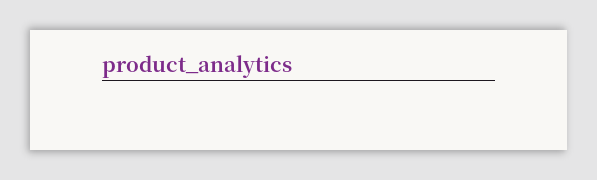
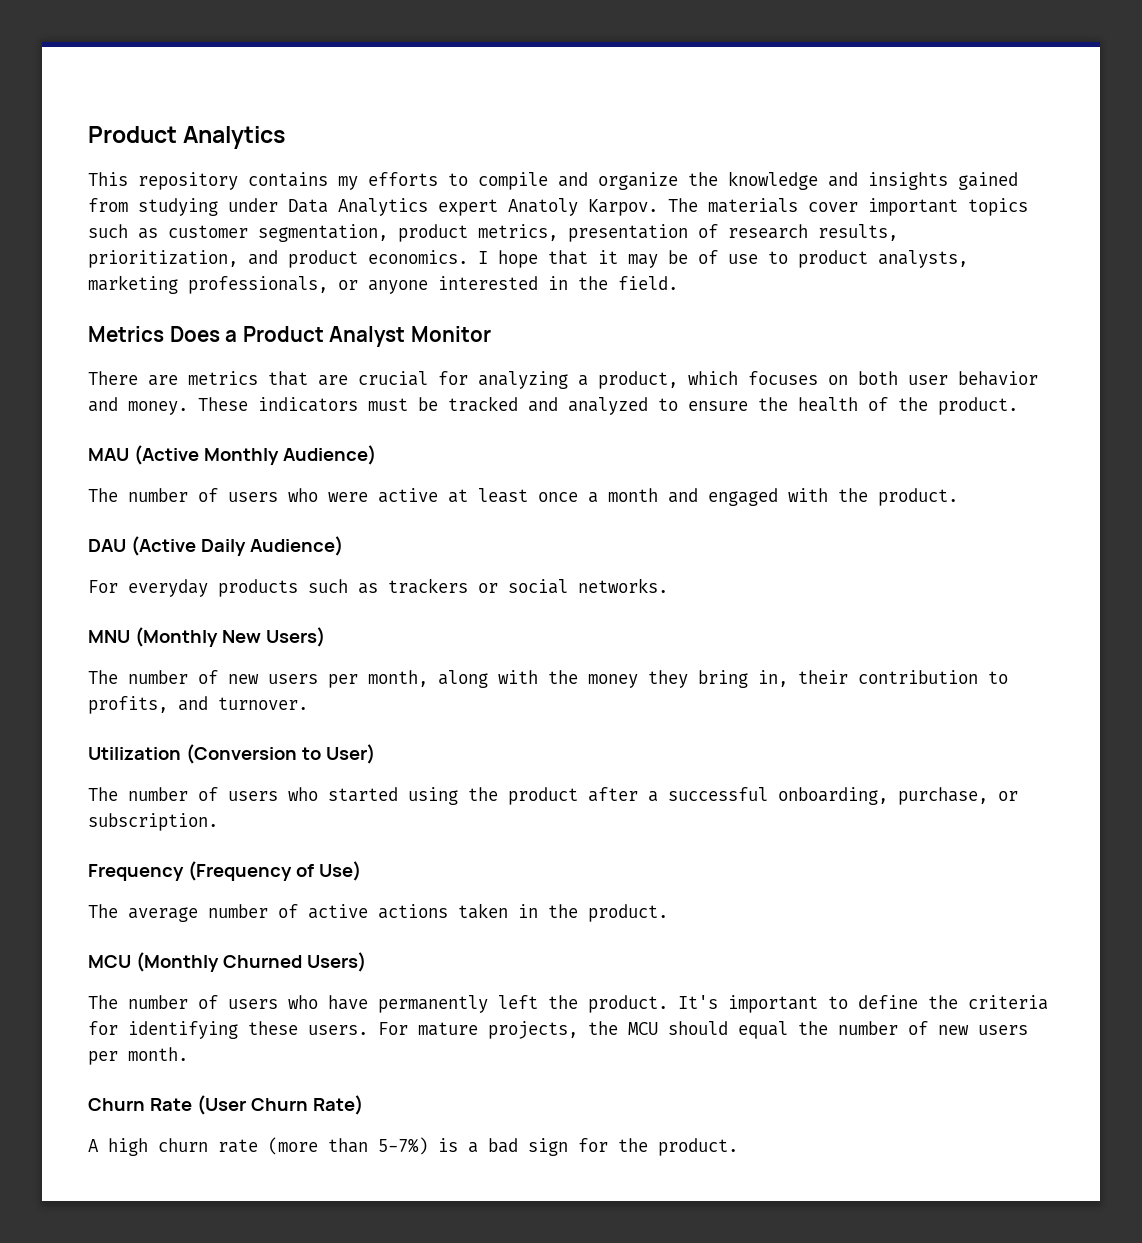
[102,55,292,78] product_analytics -> [88,126,286,149] [88,171,1018,190] [88,198,1028,216] [88,224,898,242] [88,250,968,268] [88,275,678,294] [88,326,491,347] [88,371,1038,389] [88,396,1018,415] [88,445,376,465] [88,488,958,506] [88,536,343,556] [88,578,668,597] [88,627,325,647] [88,670,1008,688] [88,696,308,714] [88,744,375,764] [88,787,1018,805] [88,813,218,831] [88,861,361,881] [88,903,668,922] [88,952,366,972] [88,995,1048,1013] [88,1021,1028,1039] [88,1047,188,1065] [88,1095,363,1115] [88,1137,738,1156] Product Analytics // This repository contains my efforts to compile and organize the knowledge and insights gained from studying under Data Analytics expert Anatoly Karpov. The materials cover important topics such as customer segmentation, product metrics, presentation of research results, prioritization, and product economics. I hope that it may be of use to product analysts, marketing professionals, or anyone interested in the field. // Metrics Does a Product Analyst Monitor // There are metrics that are crucial for analyzing a product, which focuses on both user behavior and money. These indicators must be tracked and analyzed to ensure the health of the product. // MAU (Active Monthly Audience) // The number of users who were active at least once a month and engaged with the product. // DAU (Active Daily Audience) // For everyday products such as trackers or social networks. // MNU (Monthly New Users) // The number of new users per month, along with the money they bring in, their contribution to profits, and turnover. // Utilization (Conversion to User) // The number of users who started using the product after a successful onboarding, purchase, or subscription. // Frequency (Frequency of Use) // The average number of active actions taken in the product. // MCU (Monthly Churned Users) // The number of users who have permanently left the product. It's important to define the criteria for identifying these users. For mature projects, the MCU should equal the number of new users per month. // Churn Rate (User Churn Rate) // A high churn rate (more than 5-7%) is a bad sign for the product.

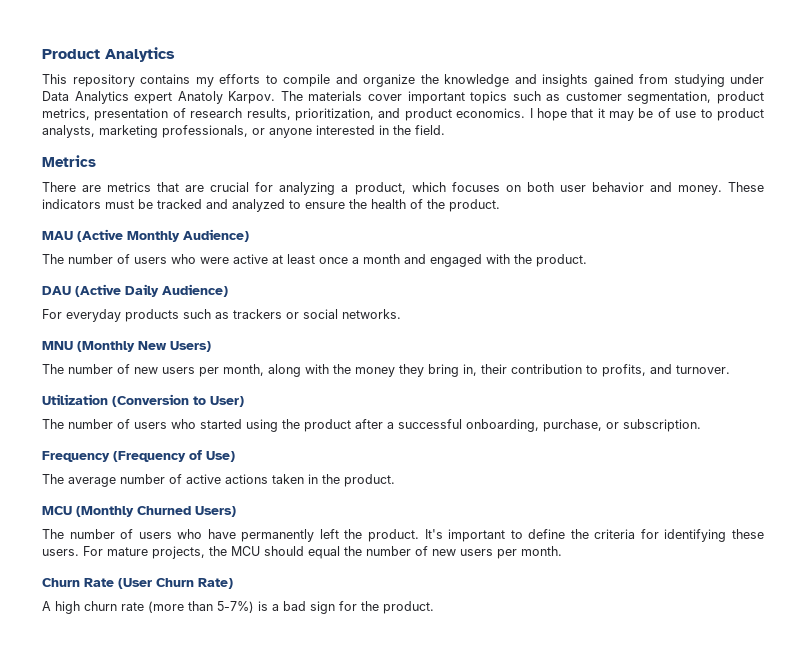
[169,326,491,347] Does a Product Analyst Monitor -> (96, 161) none

